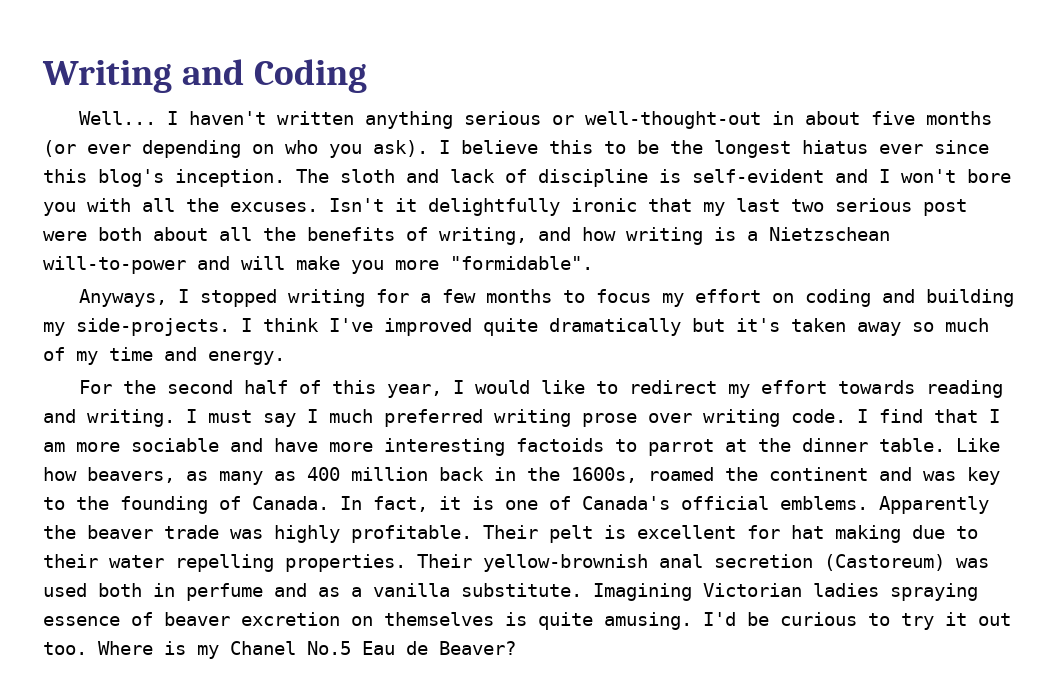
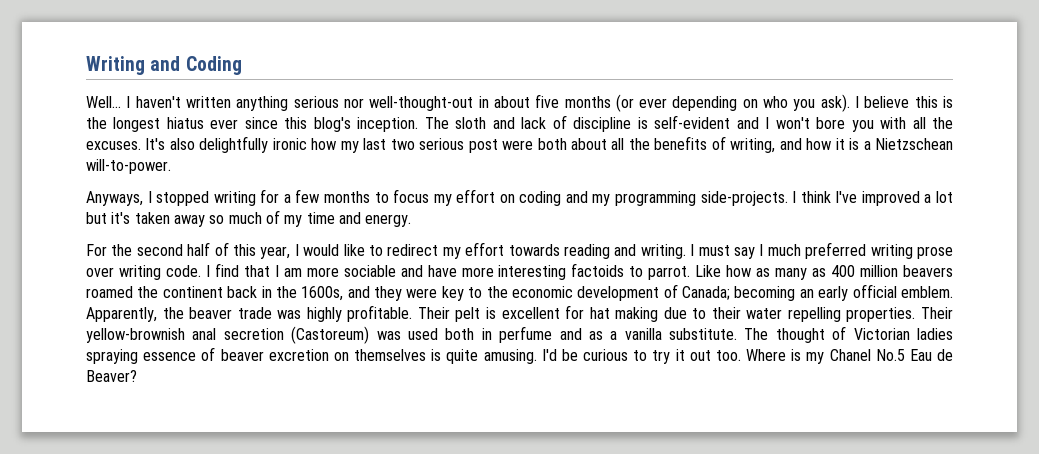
[552,115,575,125] or -> [343,98,364,108] nor
[604,140,659,154] to be -> [943,96,954,108] is
[329,198,417,212] Isn't it -> [145,138,195,150] It's also
[648,198,692,212] that -> [311,138,337,150] how
[626,227,703,245] writing -> [835,138,845,150] it
[43,256,593,274] will-to-power and will make you more "formidable". -> [86,159,171,174] will-to-power.
[926,289,1015,307] [43,322,65,336] building my -> [592,191,697,206] my programming
[483,318,681,336] quite dramatically -> [924,191,954,203] a lot
[648,438,945,456] parrot at the dinner table. -> [648,266,691,280] parrot.
[87,467,175,483] beavers, -> (752, 271) none
[439,467,1000,485] [43,496,989,514] back in the 1600s, roamed the continent and was key to the founding of Canada. In fact, it is one of Canada's official emblems. Apparently -> [903,265,954,277] [86,284,954,301] [86,307,157,322] beavers roamed the continent back in the 1600s, and they were key to the economic development of Canada; becoming an early official emblem. Apparently,
[593,583,692,601] Imagining -> [744,326,847,343] The thought of

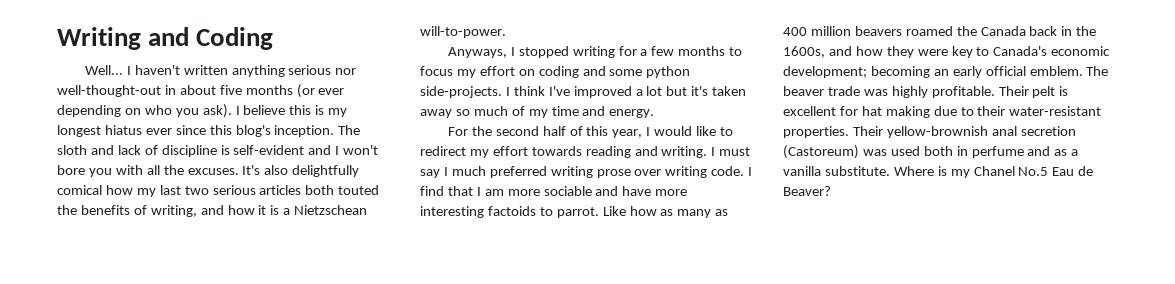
[86,117,107,129] the -> [328,108,348,117] my
[272,138,307,150] ironic -> [57,185,102,195] comical
[468,138,625,153] post were both about all -> [259,185,380,195] articles both touted
[592,191,697,206] my programming -> [609,66,691,78] some python
[162,286,223,298] continent -> [980,26,1026,36] Canada
(370, 292) none -> [855,46,883,56] how
[486,284,731,301] the economic development of Canada; -> [993,46,1111,56] [783,66,867,78] Canada's economic development;
[86,307,184,322] Apparently, the -> [1086,66,1109,76] The
[746,307,841,322] water repelling -> [1009,106,1102,116] water-resistant
[744,326,954,343] [86,347,741,364] The thought of Victorian ladies spraying essence of beaver excretion on themselves is quite amusing. I'd be curious to try it out too. -> (890, 171) none

